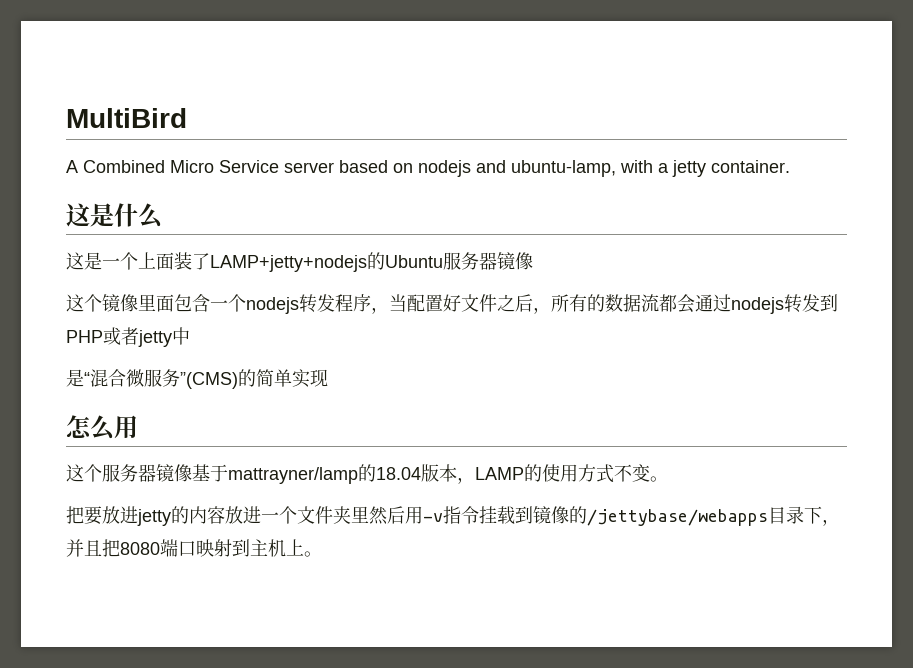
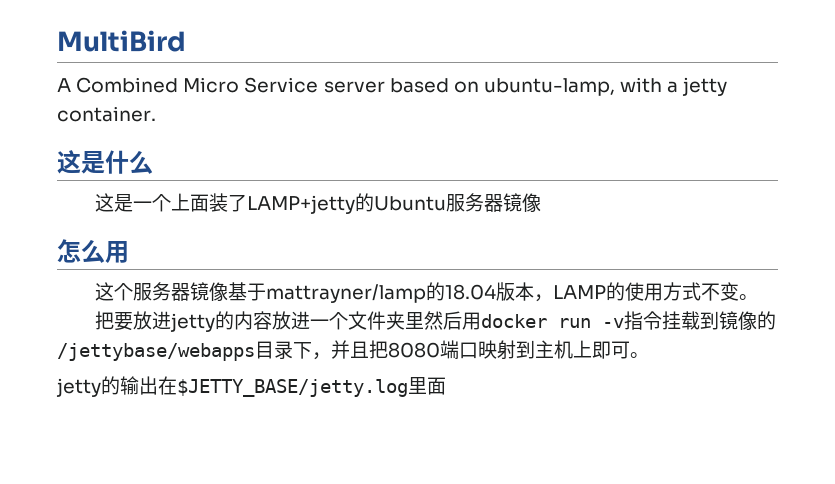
[418,160,506,177] nodejs and -> (479, 87) none
[210,255,367,272] LAMP+jetty+nodejs -> [246,195,355,214] LAMP+jetty
[66,294,838,314] [66,327,190,347] [66,369,328,389] // 这个镜像里面包含一个nodejs转发程序，当配置好文件之后，所有的数据流都会通过nodejs转发到PHP或者jetty中 // 是“混合微服务”(CMS)的简单实现 -> (541, 202) none
(423, 515) none -> [480,314,591,328] docker run
[304,551,322,557] 。 -> [592,341,649,359] [56,376,446,397] 即可。 // jetty的输出在$JETTY_BASE/jetty.log里面

